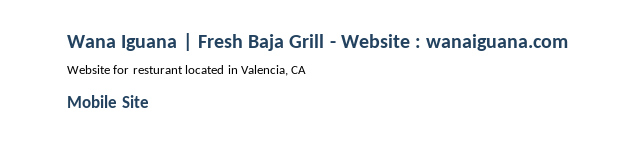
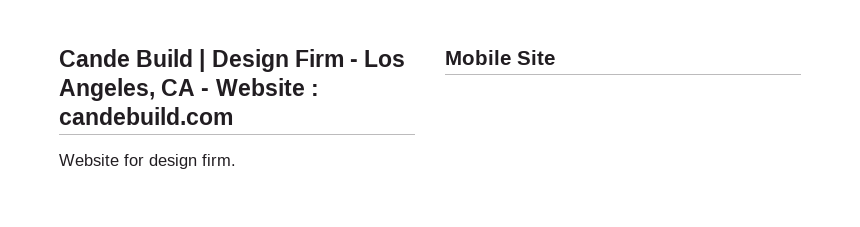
[67,33,325,51] Wana Iguana | Fresh Baja Grill -> [59,49,406,72] [59,78,196,101] Cande Build | Design Firm - Los Angeles, CA
[426,34,569,51] wanaiguana.com -> [59,107,233,125] candebuild.com
[132,65,307,76] resturant located in Valencia, CA -> [149,154,236,169] design firm.

